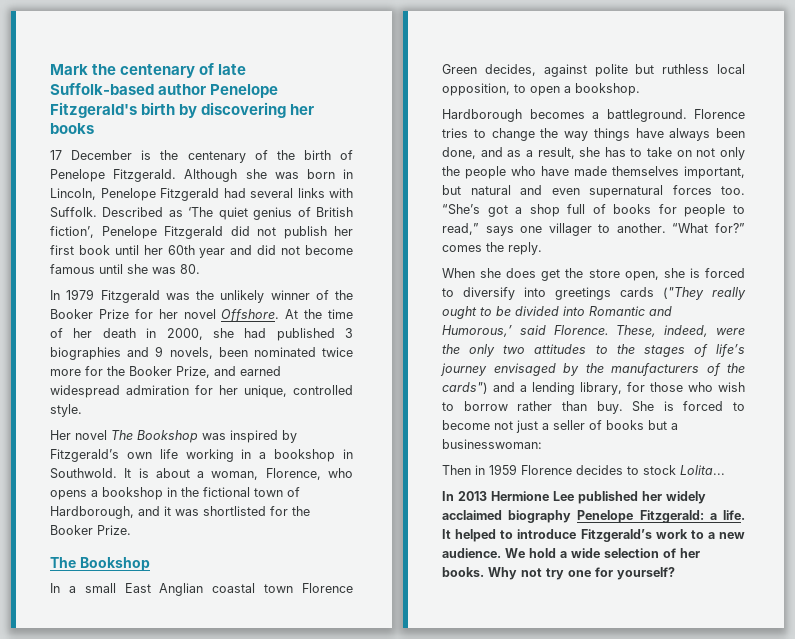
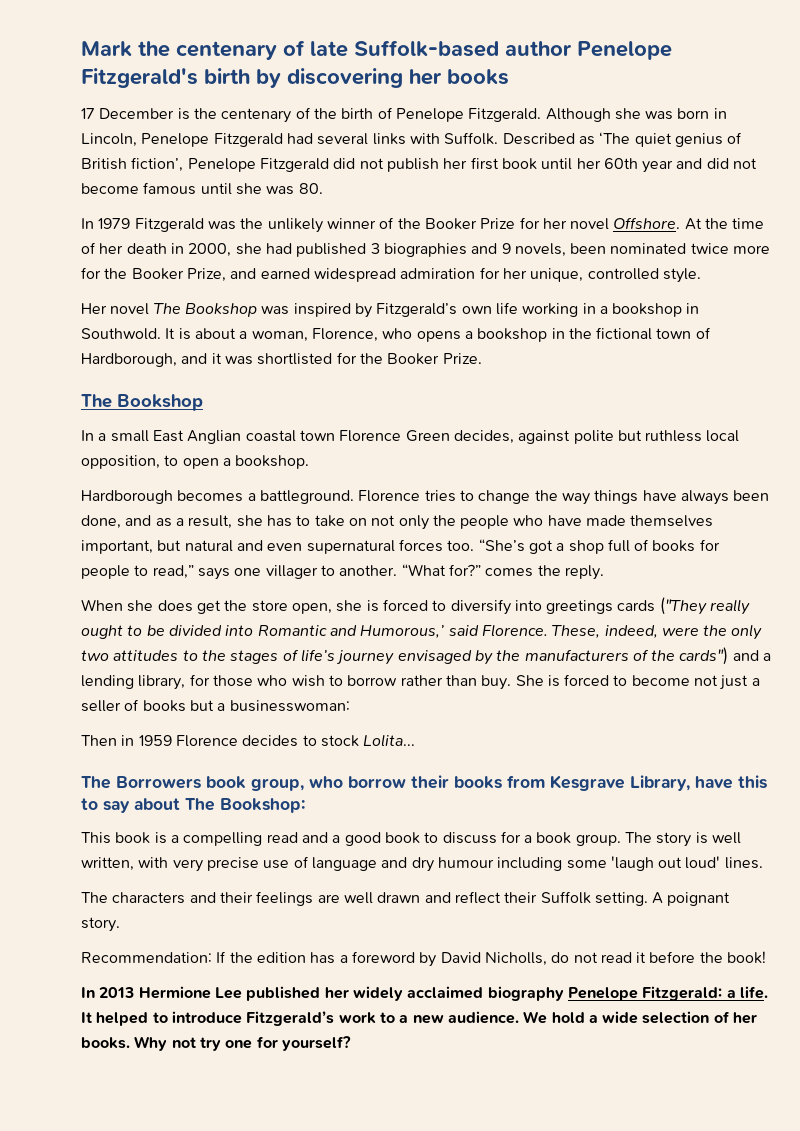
(725, 470) none -> [81,775,767,791] [81,798,305,813] [81,831,742,847] [81,856,763,872] [81,891,731,906] [81,917,120,932] [81,951,767,967] // The Borrowers book group, who borrow their books from Kesgrave Library, have this to say about The Bookshop: // This book is a compelling read and a good book to discuss for a book group. The story is well written, with very precise use of language and dry humour including some 'laugh out loud' lines. // The characters and their feelings are well drawn and reflect their Suffolk setting. A poignant story. // Recommendation: If the edition has a foreword by David Nicholls, do not read it before the book!

